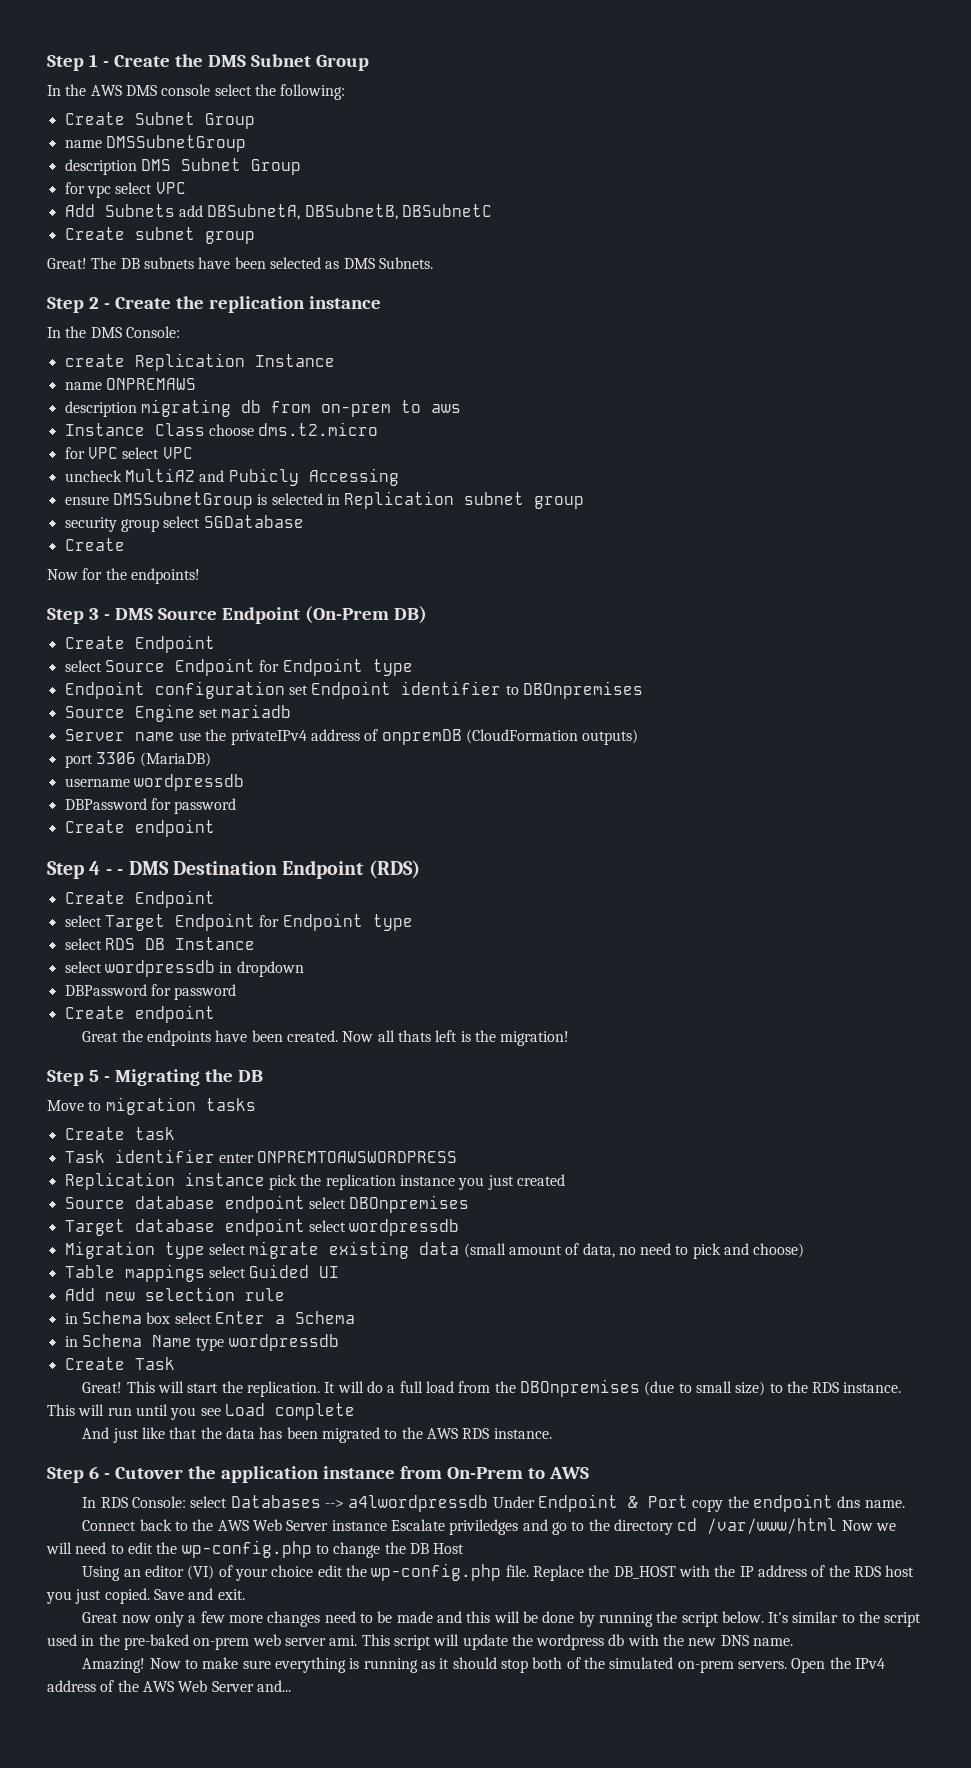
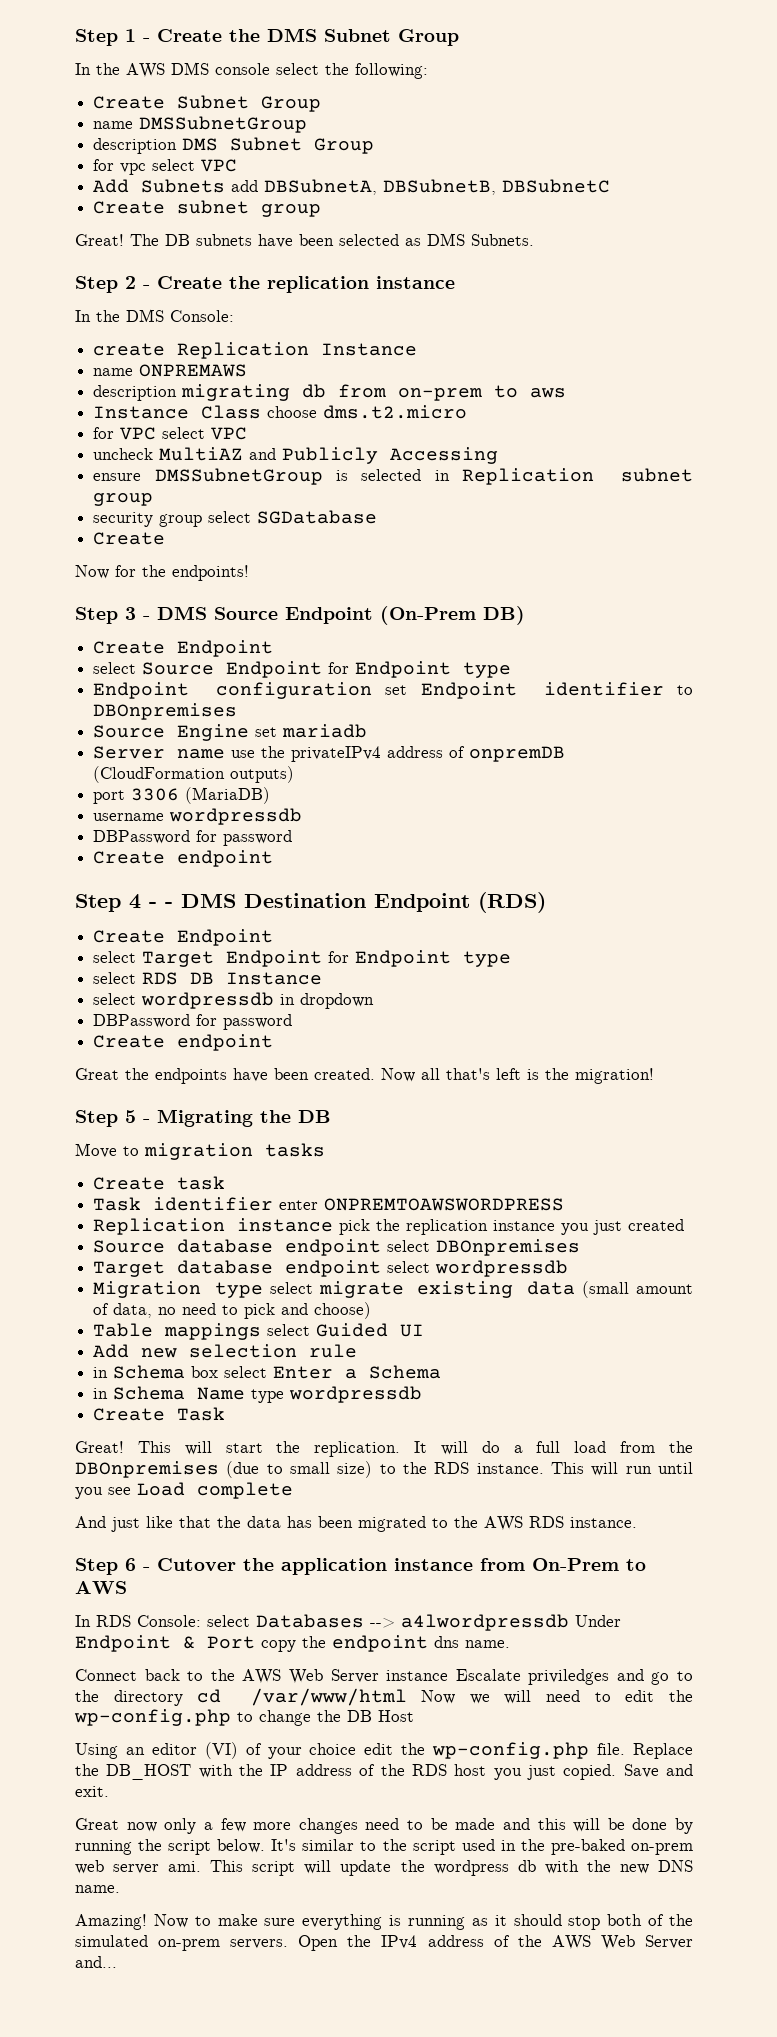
[228,468,299,486] Pubicly -> [282,447,379,464] Publicly
[398,1030,432,1042] thats -> [446,1068,490,1080] that's

